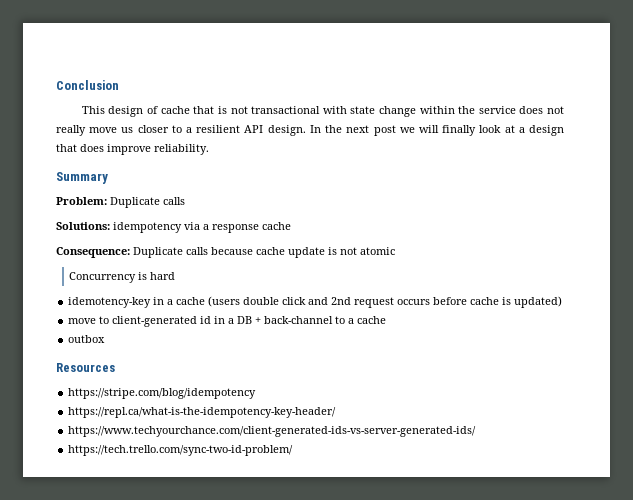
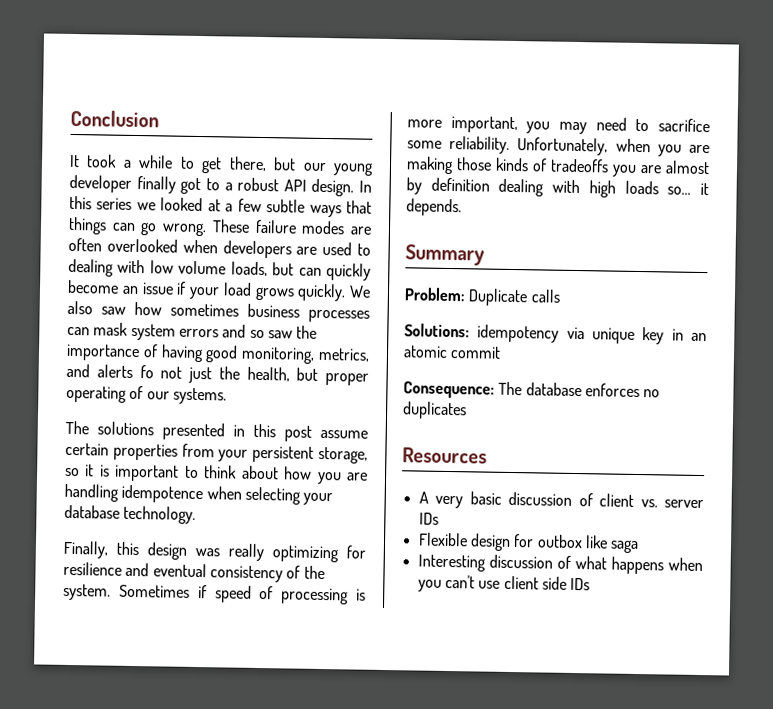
[81,106,564,117] [56,125,241,136] This design of cache that is not transactional with state change within the service does not really move us closer to a resilient -> [69,154,375,176] [69,174,280,195] It took a while to get there, but our young developer finally got to a robust
[325,125,565,136] [56,144,209,155] the next post we will finally look at a design that does improve reliability. -> [69,195,373,218] [68,216,373,237] [68,237,372,259] [68,258,371,281] [67,279,371,302] [67,300,370,323] [67,322,318,341] [66,343,370,364] [66,363,369,386] [66,385,227,405] [65,420,368,442] [65,442,369,464] [65,464,369,485] [64,483,334,506] [64,504,197,525] [63,540,366,563] [63,561,325,583] [63,583,367,605] [407,115,710,135] [407,135,710,157] [406,156,710,177] [406,177,709,198] [406,198,462,217] this series we looked at a few subtle ways that things can go wrong. These failure modes are often overlooked when developers are used to dealing with low volume loads, but can quickly become an issue if your load grows quickly. We also saw how sometimes business processes can mask system errors and so saw the importance of having good monitoring, metrics, and alerts fo not just the health, but proper operating of our systems. // The solutions presented in this post assume certain properties from your persistent storage, so it is important to think about how you are handling idempotence when selecting your database technology. // Finally, this design was really optimizing for resilience and eventual consistency of the system. Sometimes if speed of processing is more important, you may need to sacrifice some reliability. Unfortunately, when you are making those kinds of tradeoffs you are almost by definition dealing with high loads so... it depends.
[203,222,291,233] [56,247,395,258] [69,272,176,283] [68,296,563,308] [68,316,387,327] [68,335,106,343] [56,363,115,372] [68,388,257,399] [68,407,337,418] [68,426,477,437] [68,445,294,456] a response cache // Consequence: Duplicate calls because cache update is not atomic // Concurrency is hard // idemotency-key in a cache (users double click and 2nd request occurs before cache is updated) // move to client-generated id in a DB + back-channel to a cache // outbox // Resources // https://stripe.com/blog/idempotency // https://repl.ca/what-is-the-idempotency-key-header/ // https://www.techyourchance.com/client-generated-ids-vs-server-generated-ids/ // https://tech.trello.com/sync-two-id-problem/ -> [592,327,707,345] [403,345,502,359] [403,381,661,399] [402,401,467,420] [402,447,487,464] [418,491,704,509] [418,512,439,525] [417,532,640,554] [417,554,703,575] [417,574,591,592] unique key in an atomic commit // Consequence: The database enforces no duplicates // Resources // A very basic discussion of client vs. server IDs // Flexible design for outbox like saga // Interesting discussion of what happens when you can't use client side IDs

